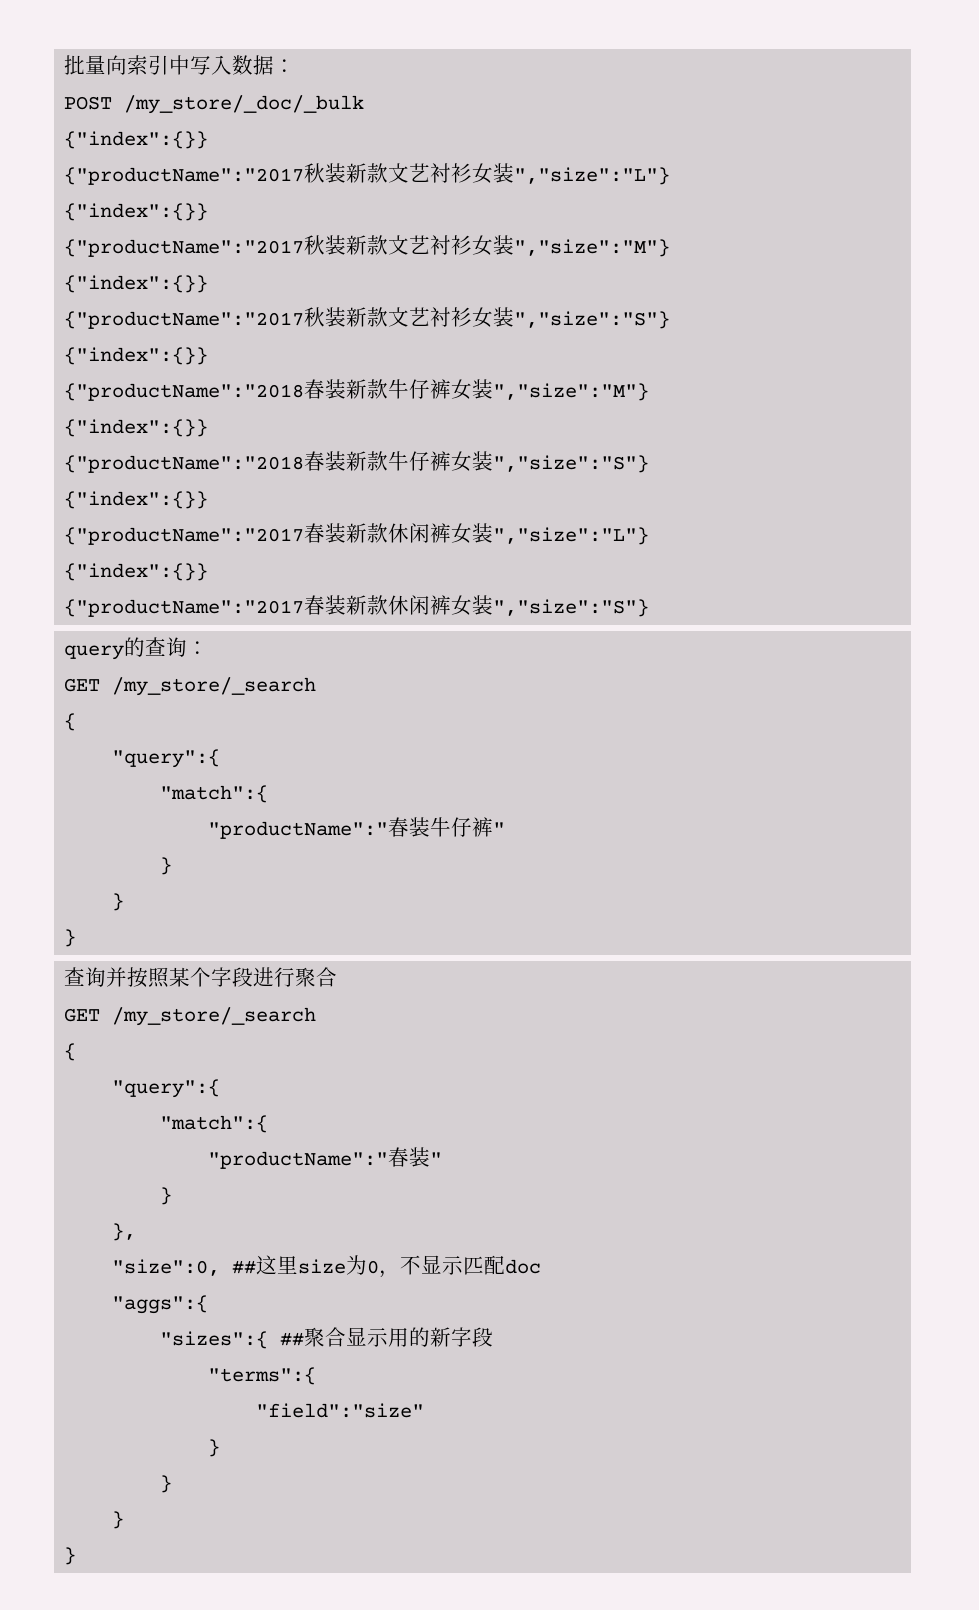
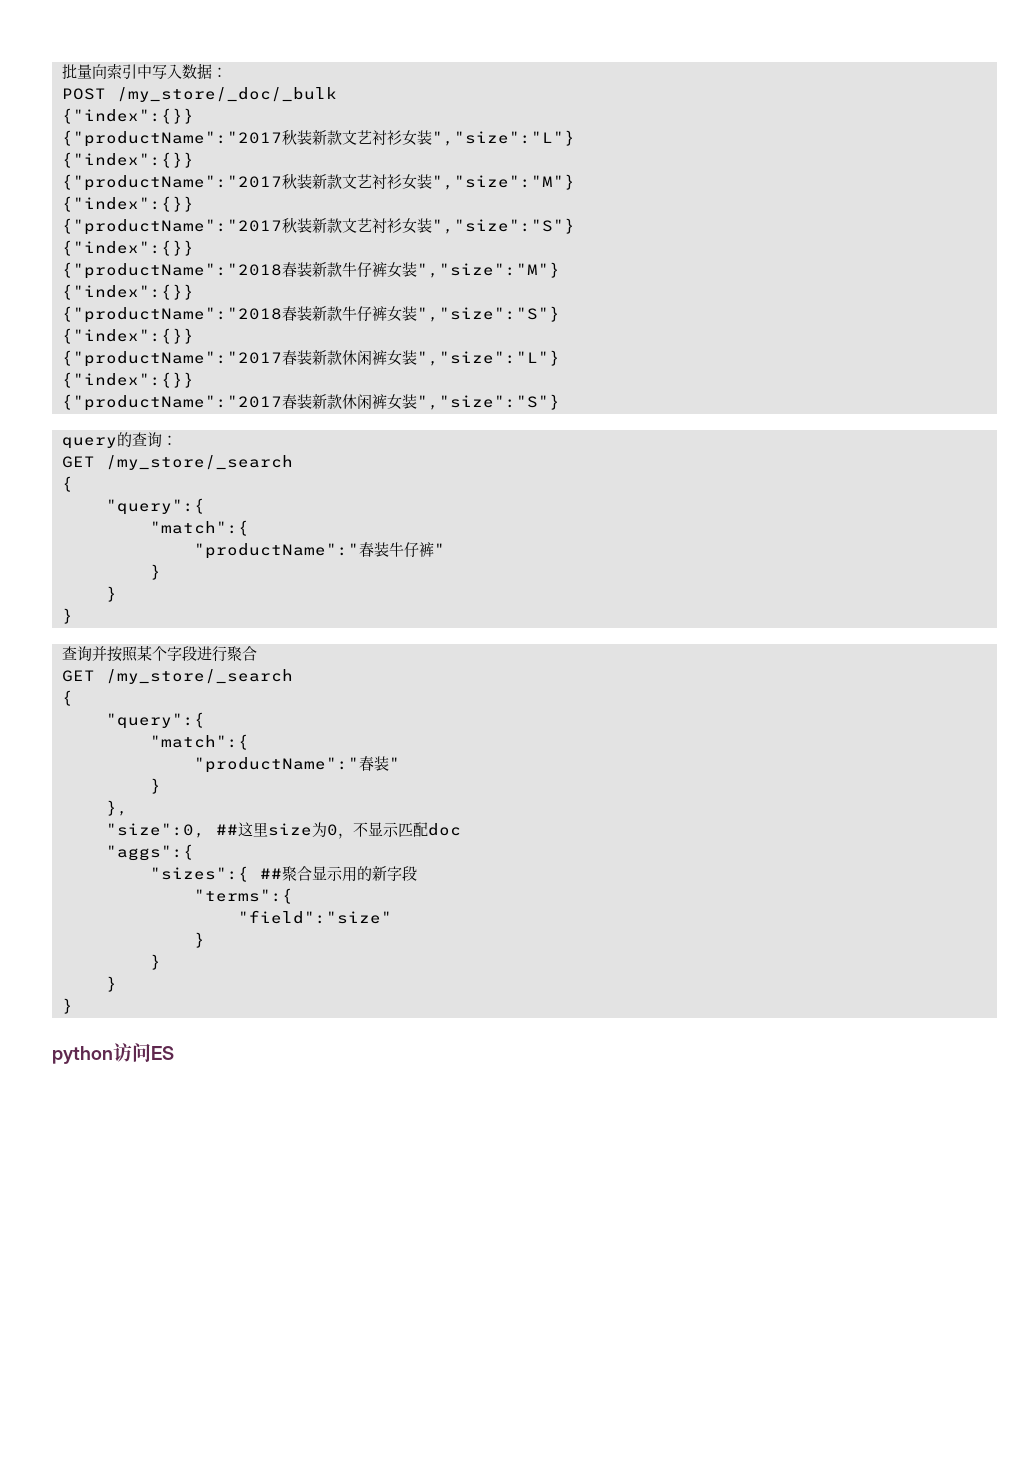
(77, 1556) none -> [52,1043,174,1064] // python访问ES

